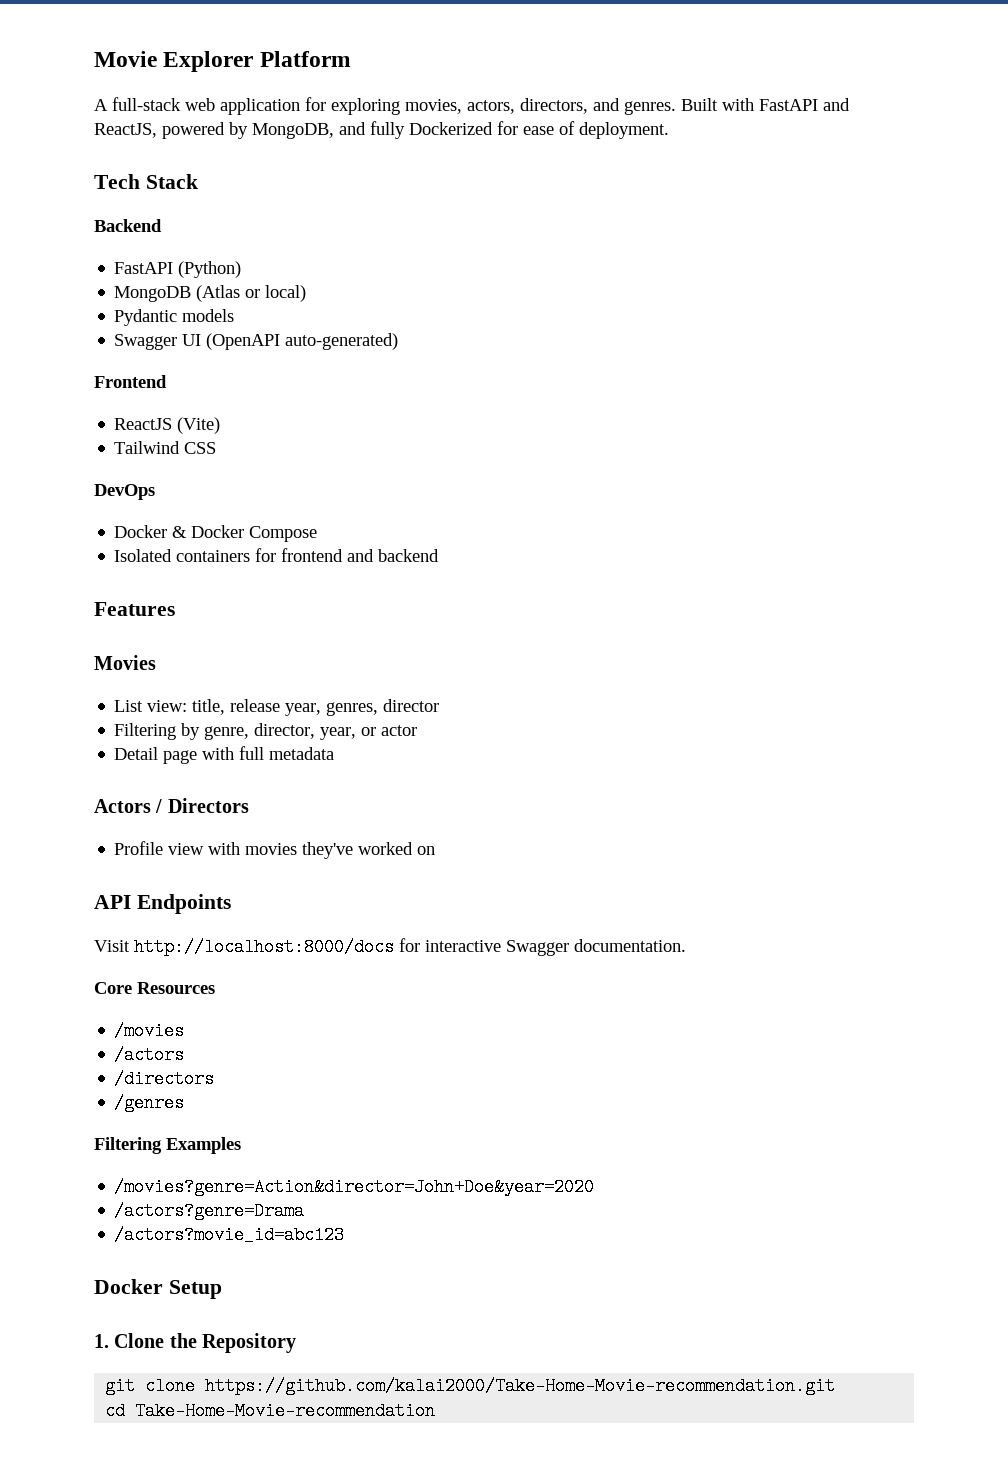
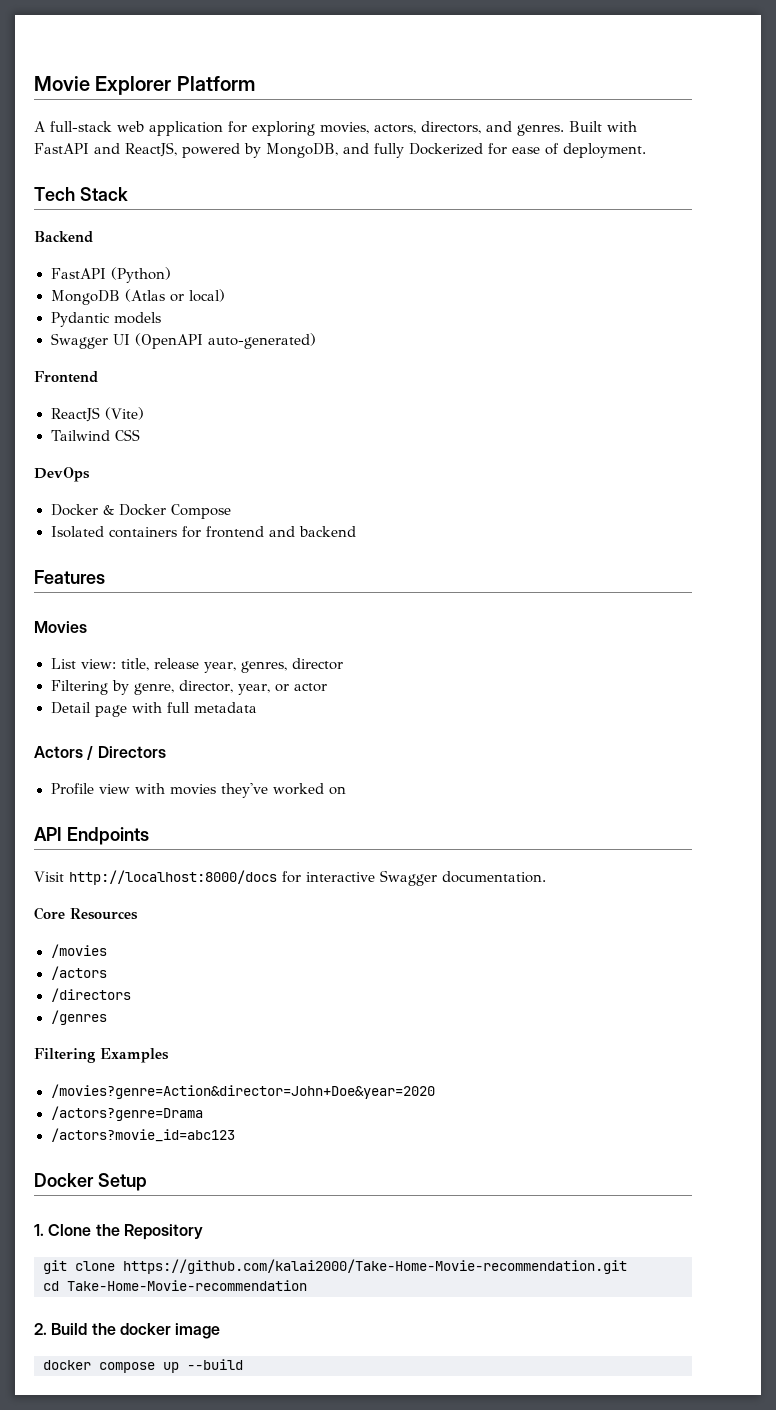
(436, 1411) none -> [34,1323,221,1339] [43,1359,243,1373] // 2. Build the docker image // docker compose up --build

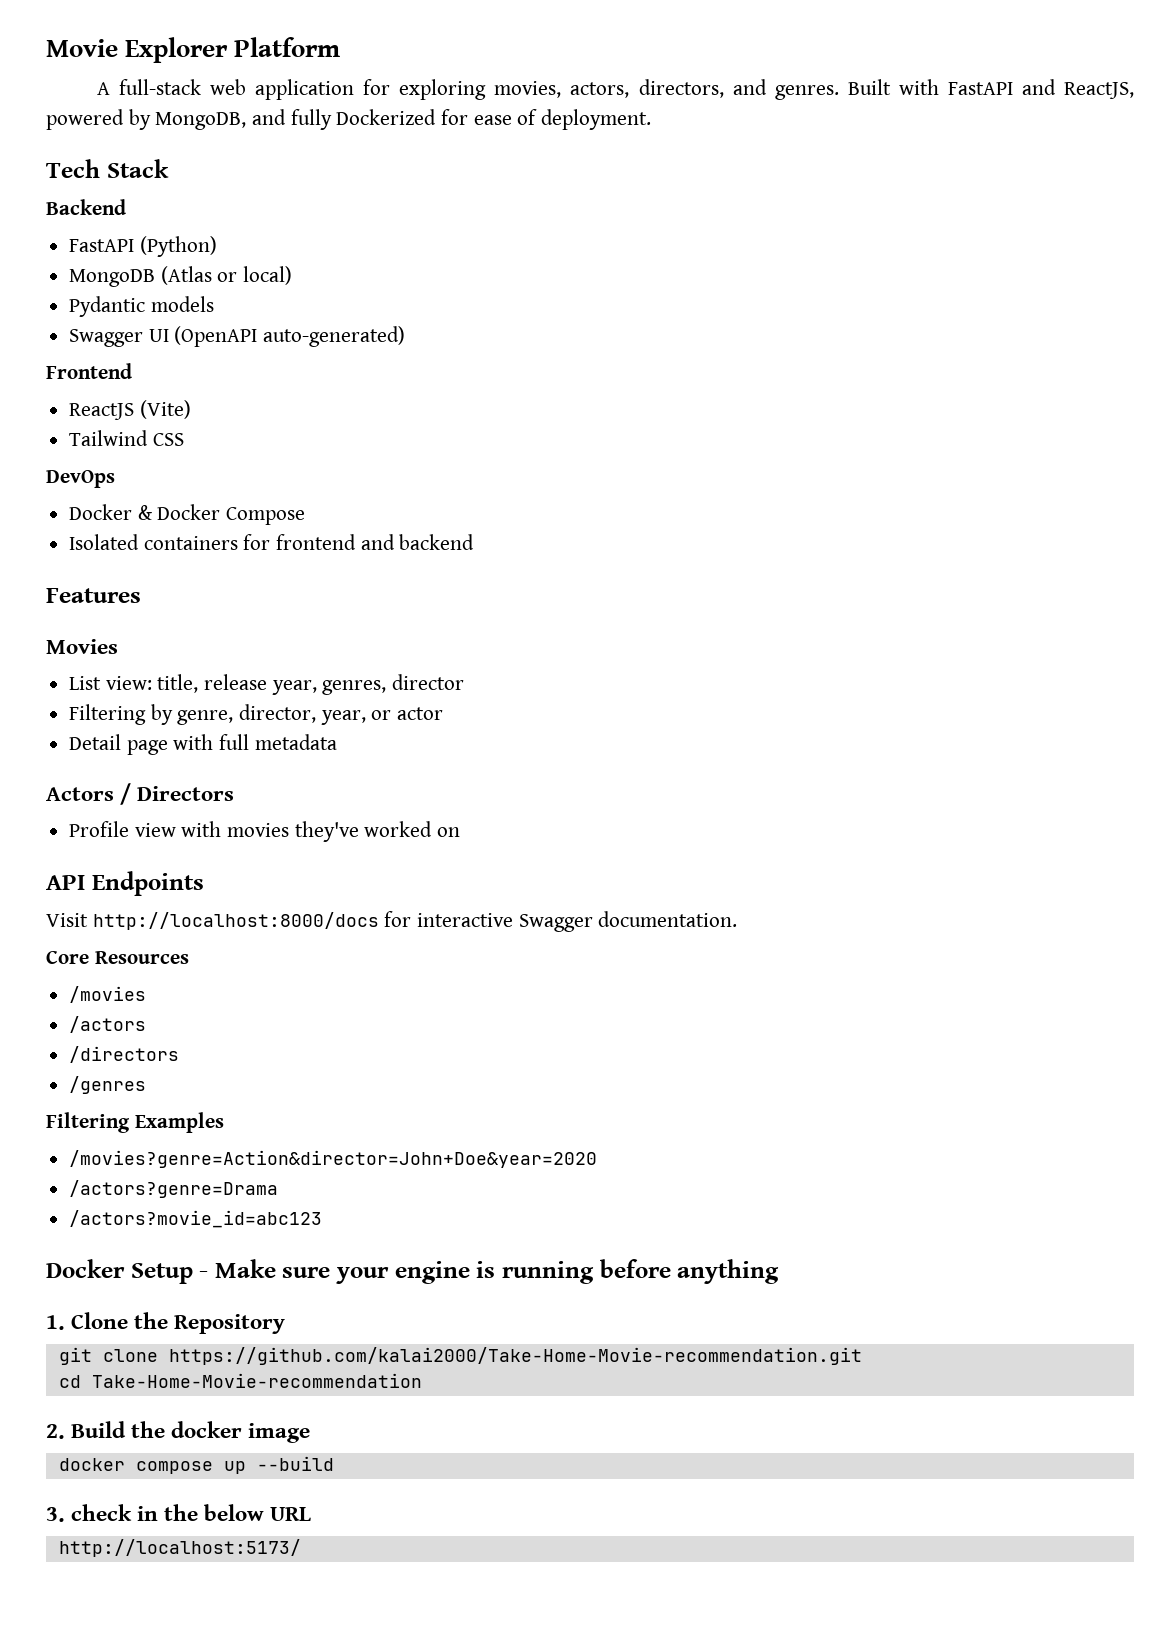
(147, 1182) none -> [199,1259,780,1284] - Make sure your engine is running before anything
(243, 1364) none -> [46,1504,312,1522] [58,1539,301,1557] // 3. check in the below URL // http://localhost:5173/

